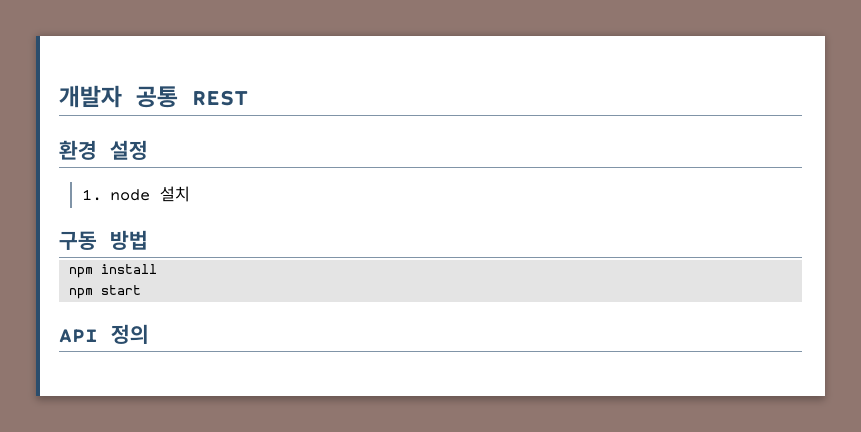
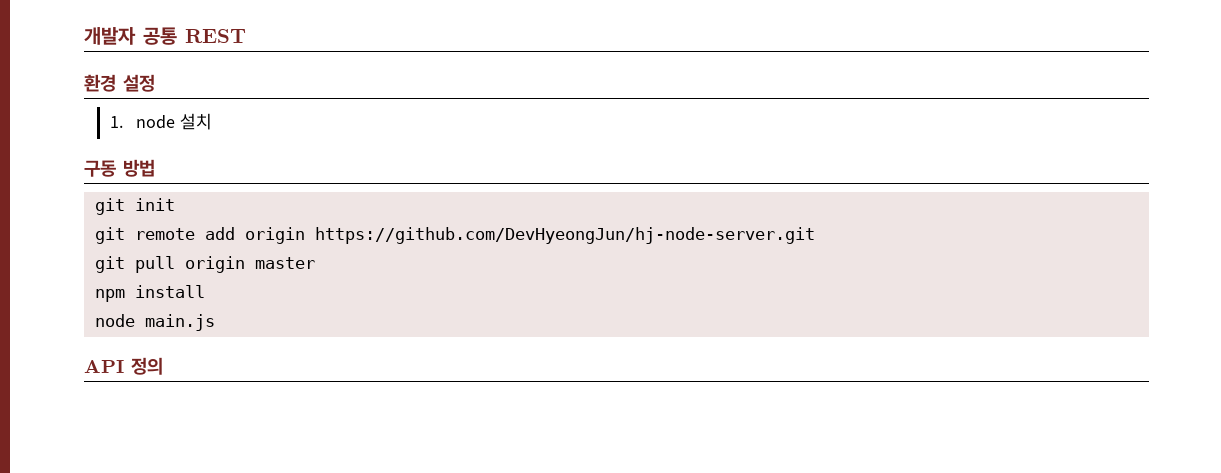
(148, 240) none -> [94,198,175,215] [94,227,815,244] [94,256,315,273] // git init // git remote add origin https://github.com/DevHyeongJun/hj-node-server.git // git pull origin master
[69,285,142,299] npm start -> [94,314,215,331] node main.js

